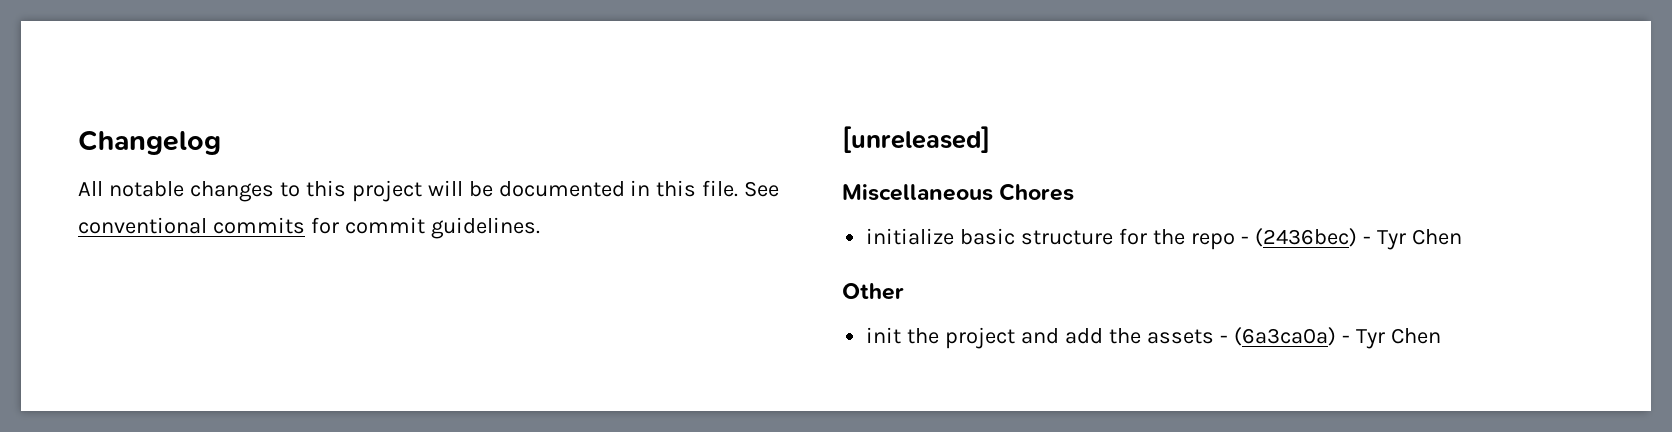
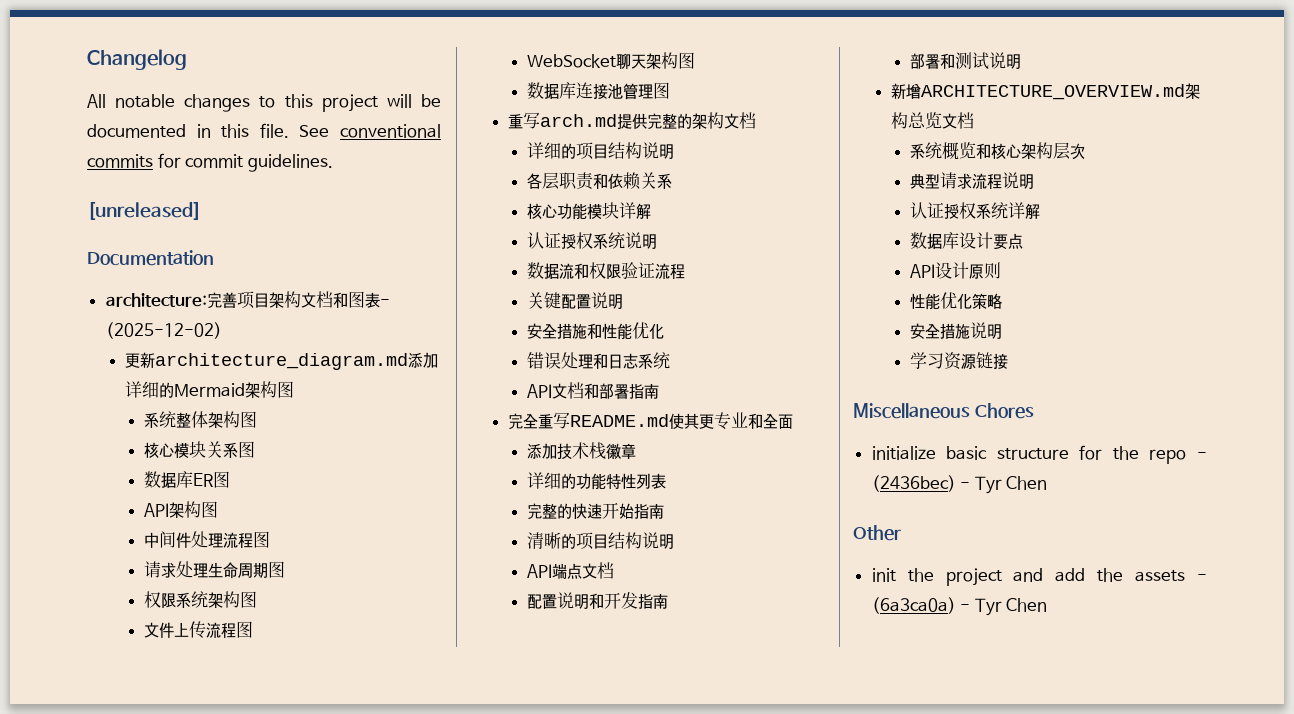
(990, 139) none -> [87,250,214,266] [105,291,390,309] [105,322,222,339] [125,352,439,370] [125,381,295,399] [144,411,258,429] [144,441,256,459] [144,471,231,488] [144,501,219,519] [144,531,271,548] [144,561,286,579] [144,591,258,609] [144,621,254,639] [527,52,696,70] [527,82,671,100] [508,112,757,130] [527,142,675,160] [527,172,673,190] [527,202,652,220] [527,232,658,249] [527,262,686,279] [527,292,624,309] [527,322,665,340] [527,352,671,369] [527,382,660,399] [508,412,794,430] [527,442,637,460] [527,472,667,490] [527,502,665,520] [527,532,675,550] [527,562,615,579] [527,592,669,609] [910,52,1022,70] [891,83,1201,100] [891,112,975,129] [910,142,1086,160] [910,172,1035,189] [910,202,1041,220] [910,232,1024,250] [910,262,1002,279] [910,292,1003,310] [910,322,1003,339] [910,352,1009,370] // Documentation // architecture:完善项目架构文档和图表- (2025-12-02) // 更新architecture_diagram.md添加详细的Mermaid架构图 // 系统整体架构图 // 核心模块关系图 // 数据库ER图 // API架构图 // 中间件处理流程图 // 请求处理生命周期图 // 权限系统架构图 // 文件上传流程图 // WebSocket聊天架构图 // 数据库连接池管理图 // 重写arch.md提供完整的架构文档 // 详细的项目结构说明 // 各层职责和依赖关系 // 核心功能模块详解 // 认证授权系统说明 // 数据流和权限验证流程 // 关键配置说明 // 安全措施和性能优化 // 错误处理和日志系统 // API文档和部署指南 // 完全重写README.md使其更专业和全面 // 添加技术栈徽章 // 详细的功能特性列表 // 完整的快速开始指南 // 清晰的项目结构说明 // API端点文档 // 配置说明和开发指南 // 部署和测试说明 // 新增ARCHITECTURE_OVERVIEW.md架构总览文档 // 系统概览和核心架构层次 // 典型请求流程说明 // 认证授权系统详解 // 数据库设计要点 // API设计原则 // 性能优化策略 // 安全措施说明 // 学习资源链接

